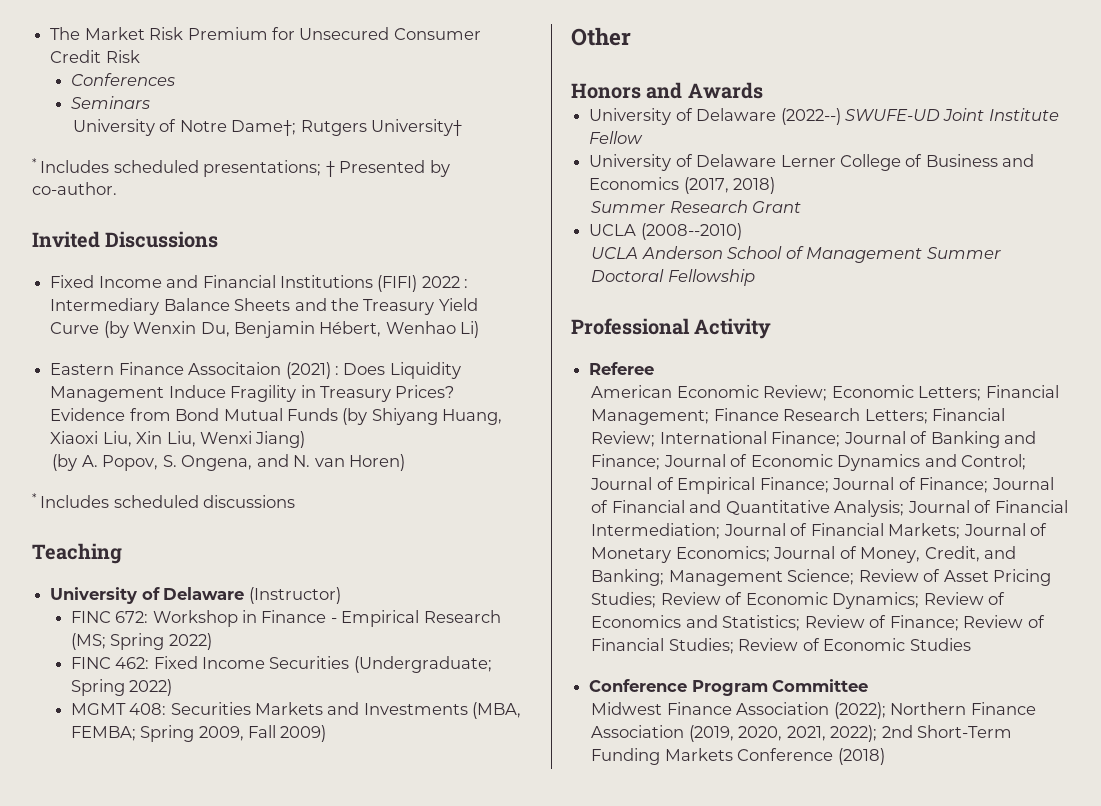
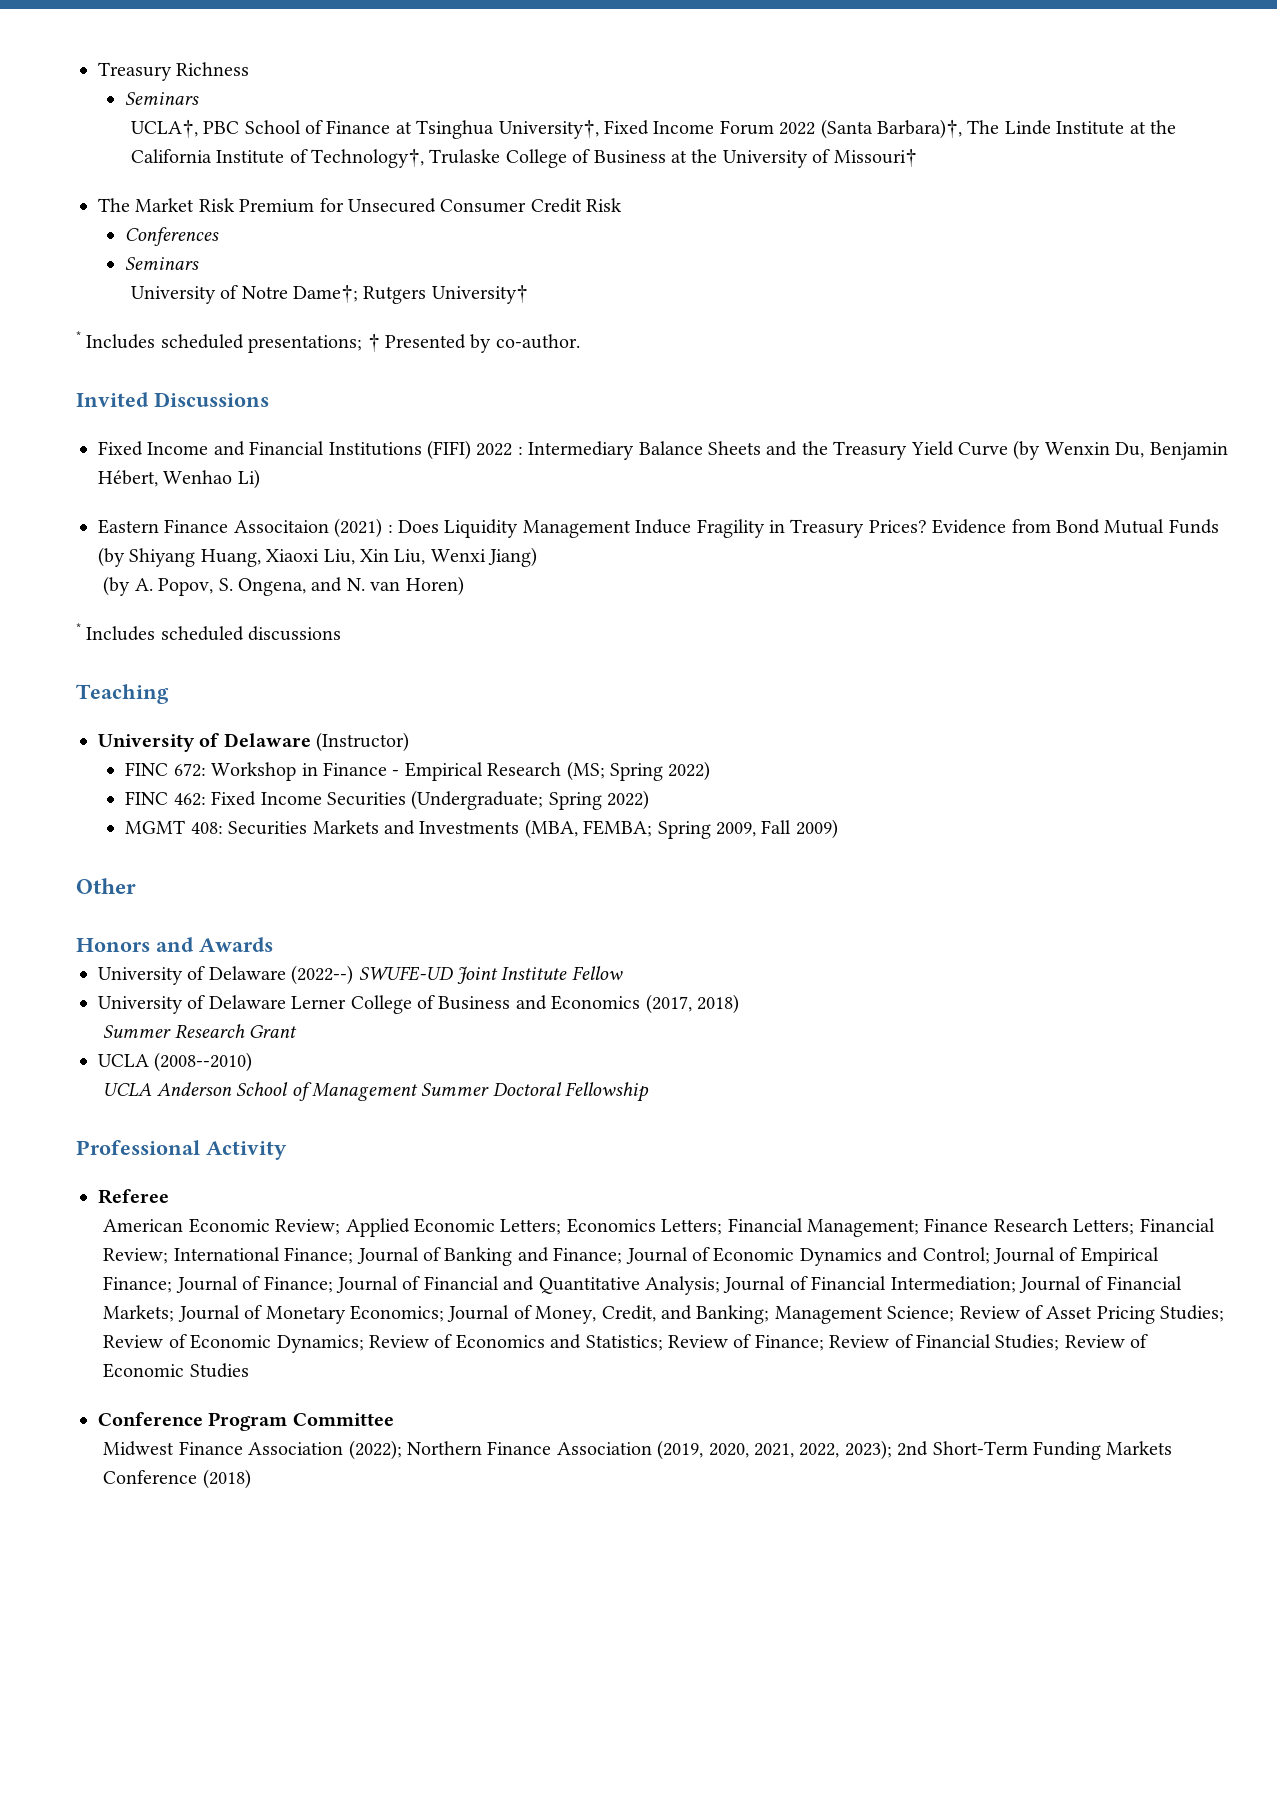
(50, 33) none -> [98,62,250,81] [125,92,200,105] [130,119,1177,139] [130,148,917,168] Treasury Richness // Seminars // UCLA†, PBC School of Finance at Tsinghua University†, Fixed Income Forum 2022 (Santa Barbara)†, The Linde Institute at the California Institute of Technology†, Trulaske College of Business at the University of Missouri† //
(828, 393) none -> [345,1218,410,1237] Applied
(982, 393) none -> [566,1218,723,1235] Economics Letters;
[830,725,878,742] 2022); -> [799,1440,892,1460] 2022, 2023);

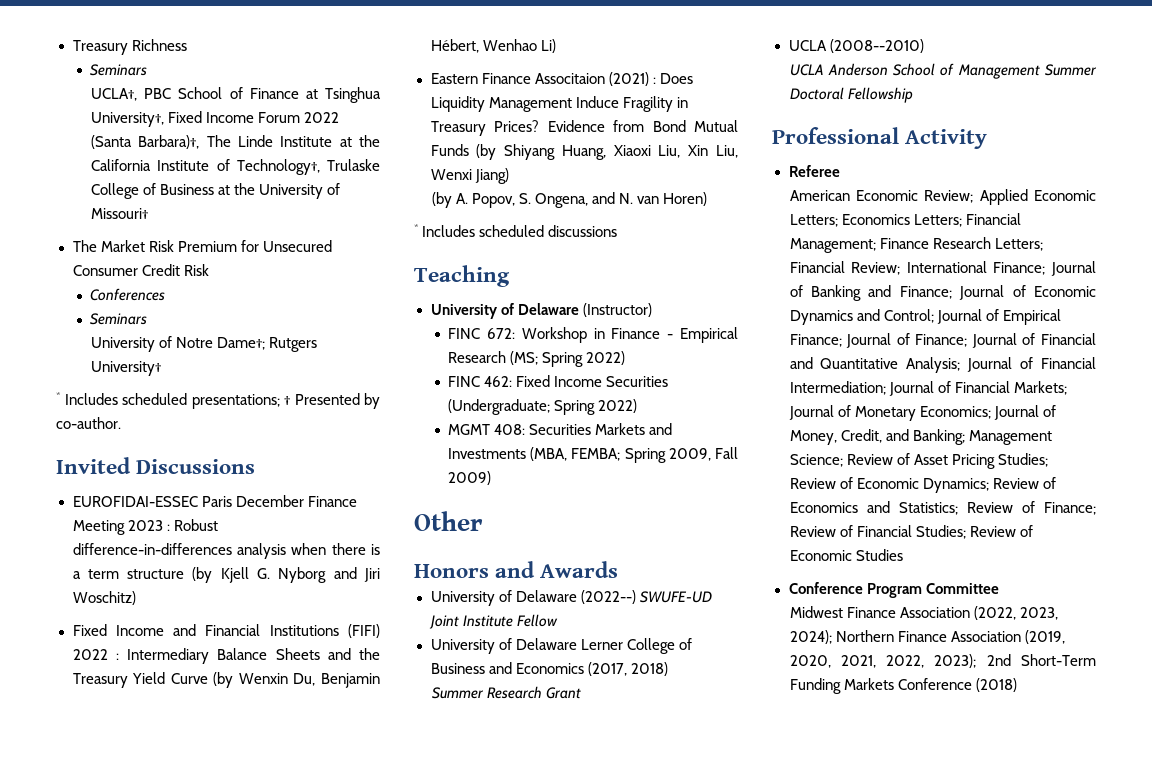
(269, 399) none -> [72,495,357,507] [72,519,218,535] [72,543,380,559] [72,567,380,583] [72,591,136,605] // EUROFIDAI-ESSEC Paris December Finance Meeting 2023 : Robust difference-in-differences analysis when there is a term structure (by Kjell G. Nyborg and Jiri Woschitz)
[348,1440,402,1460] (2022); -> [973,606,1058,620] [789,630,832,644] (2022, 2023, 2024);

